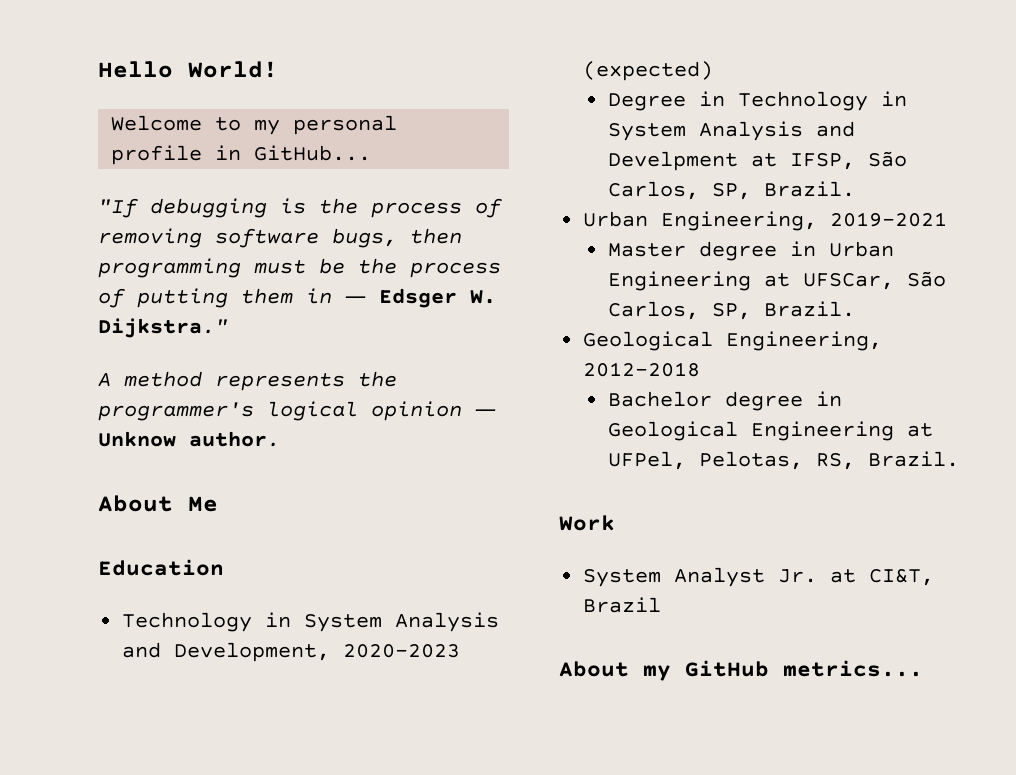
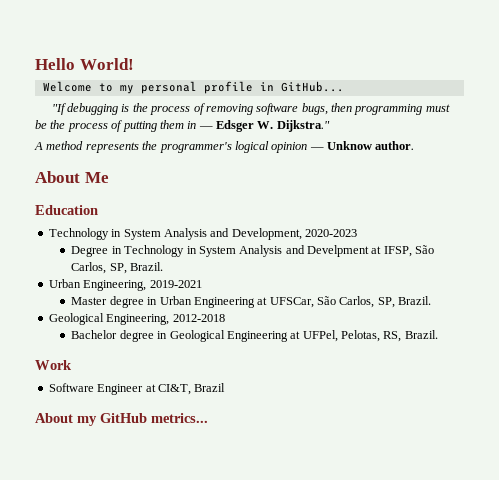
[583,61,714,81] (expected) -> (357, 233) none
[583,567,818,587] System Analyst Jr. -> [48,383,144,395] Software Engineer

